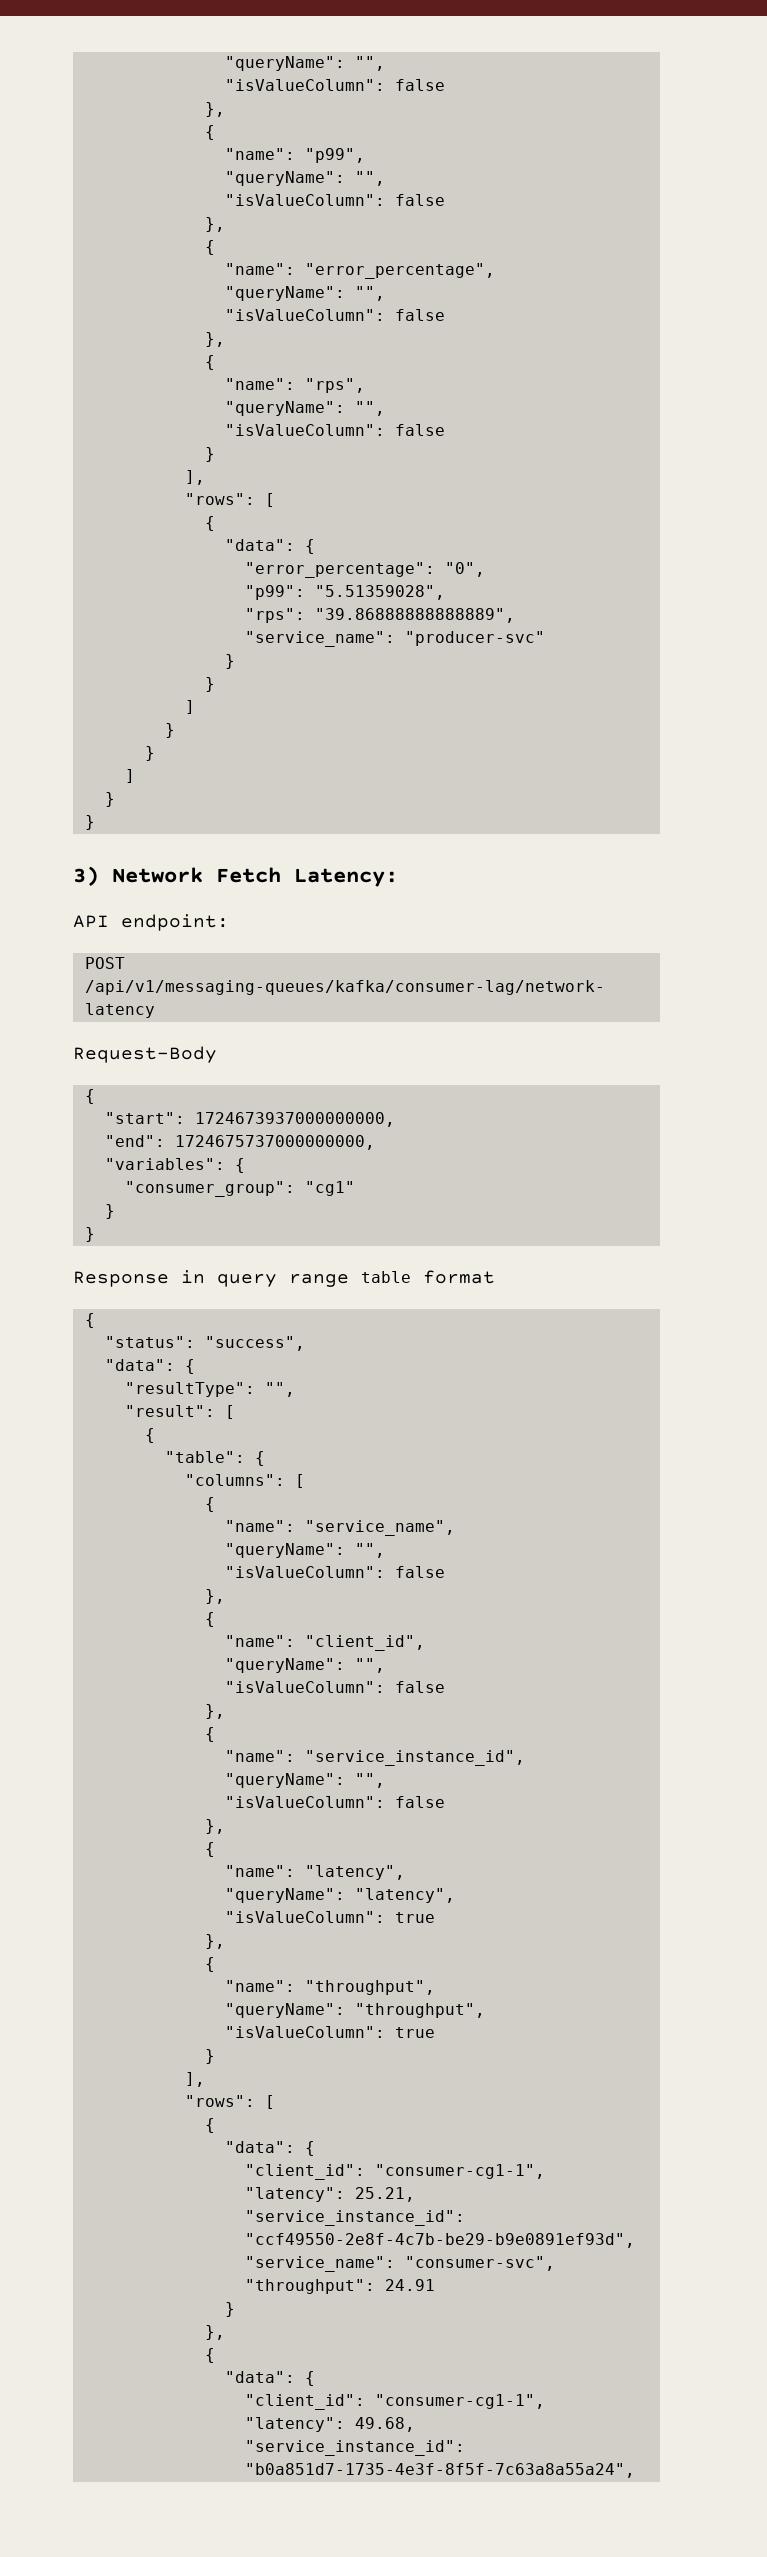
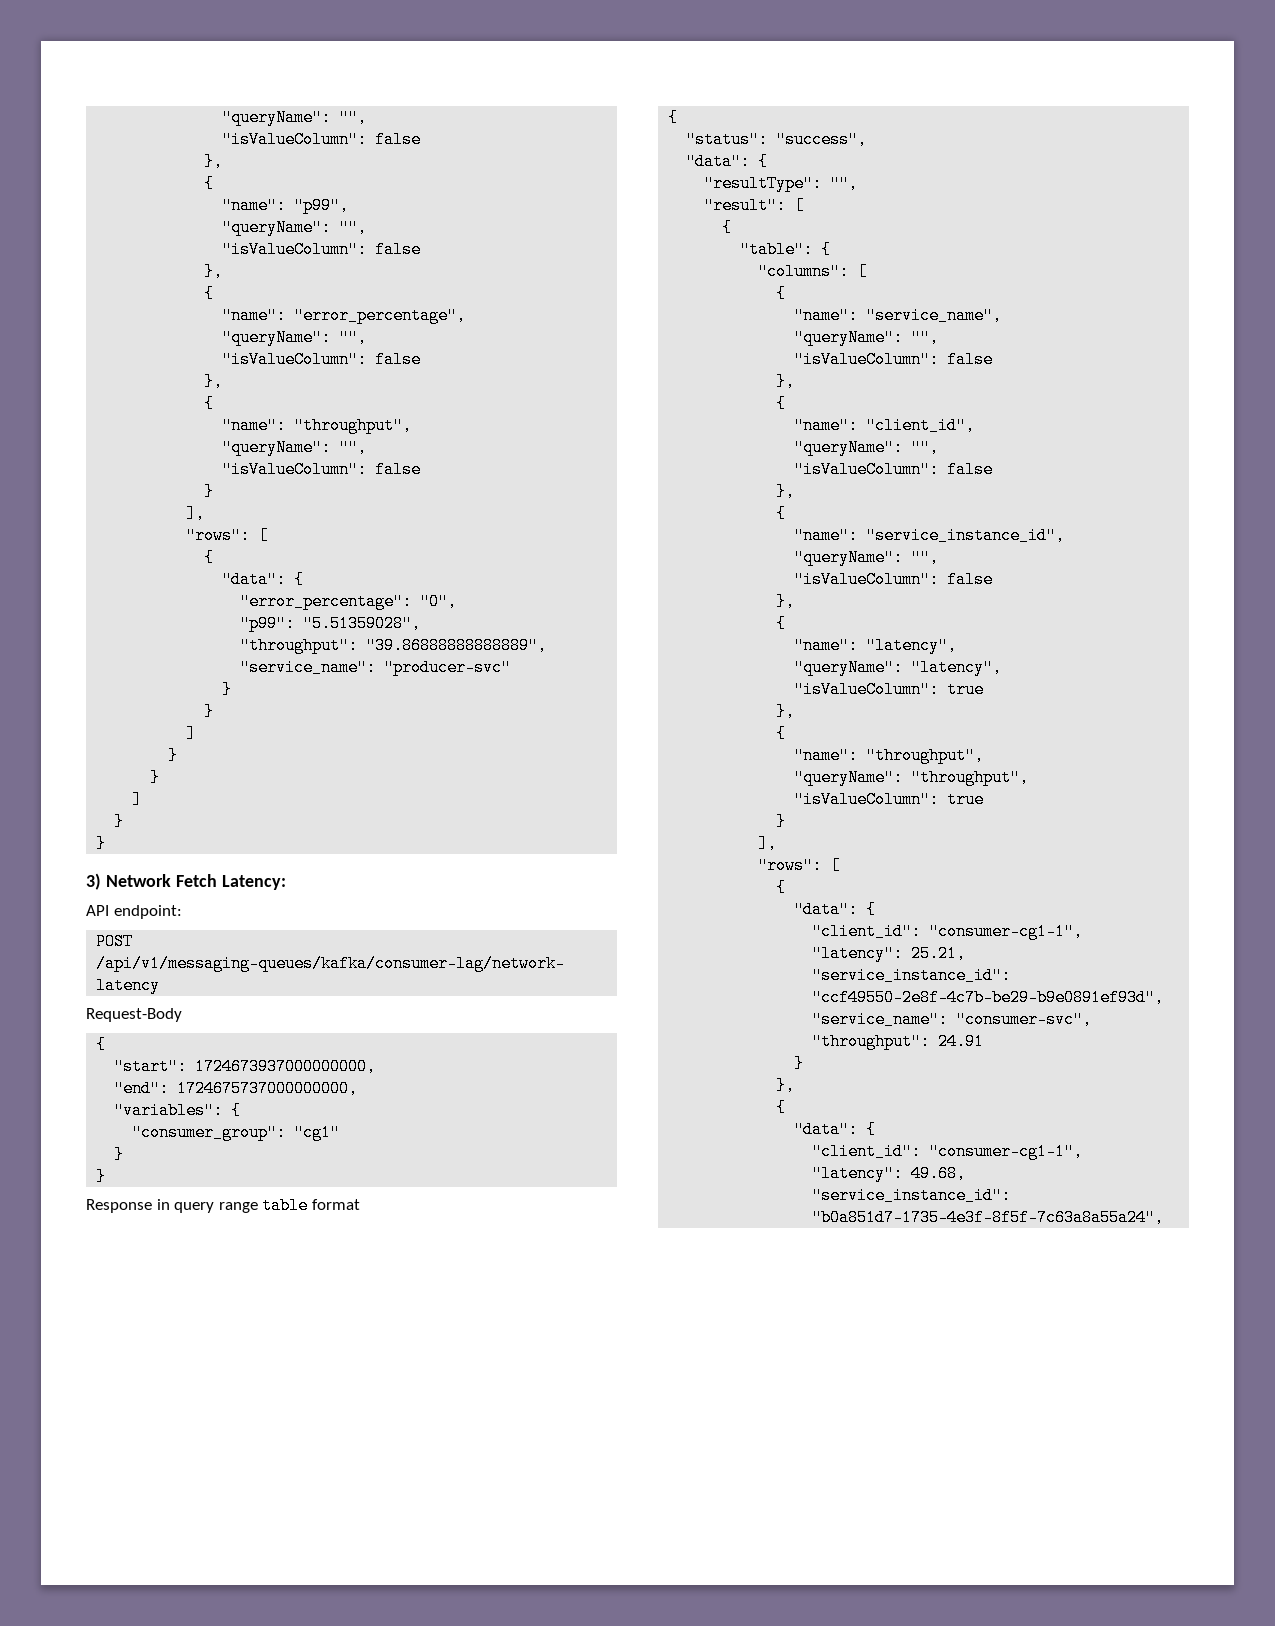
[304,378,365,393] "rps", -> [294,417,413,434] "throughput",
[244,608,305,623] "rps": -> [240,637,359,654] "throughput":

